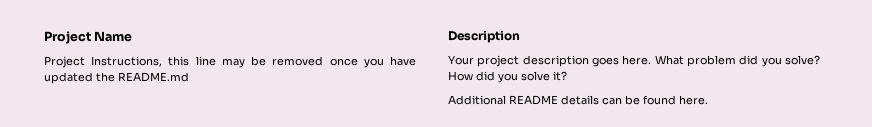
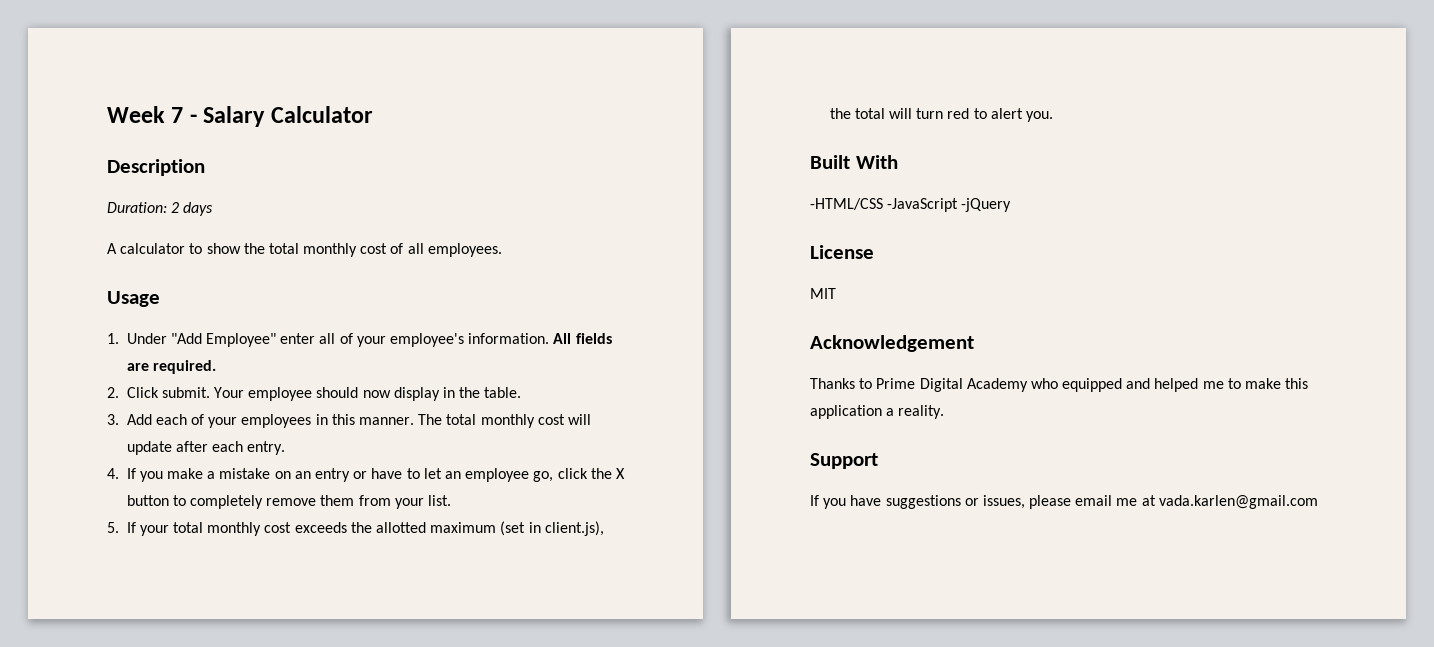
[44,31,133,44] [44,56,417,68] [44,72,189,84] [448,30,520,43] [448,55,820,67] [448,71,567,83] [448,95,708,105] Project Name // Project Instructions, this line may be removed once you have updated the README.md // Description // Your project description goes here. What problem did you solve? How did you solve it? // Additional README details can be found here. -> [107,106,373,127] [107,159,205,176] [107,202,214,216] [107,243,502,257] [107,291,160,307] [107,333,612,347] [126,360,216,374] [107,387,522,401] [107,414,591,428] [126,441,286,455] [107,468,625,482] [126,495,452,509] [107,521,604,536] [829,108,1054,122] [810,155,898,169] [810,198,1012,212] [810,245,874,259] [810,288,836,299] [810,335,974,352] [810,378,1309,392] [810,405,945,419] [810,453,878,469] [810,495,1318,509] Week 7 - Salary Calculator // Description // Duration: 2 days // A calculator to show the total monthly cost of all employees. // Usage // 1. Under "Add Employee" enter all of your employee's information. All fields are required. // 2. Click submit. Your employee should now display in the table. // 3. Add each of your employees in this manner. The total monthly cost will update after each entry. // 4. If you make a mistake on an entry or have to let an employee go, click the X button to completely remove them from your list. // 5. If your total monthly cost exceeds the allotted maximum (set in client.js), the total will turn red to alert you. // Built With // -HTML/CSS -JavaScript -jQuery // License // MIT // Acknowledgement // Thanks to Prime Digital Academy who equipped and helped me to make this application a reality. // Support // If you have suggestions or issues, please email me at vada.karlen@gmail.com

